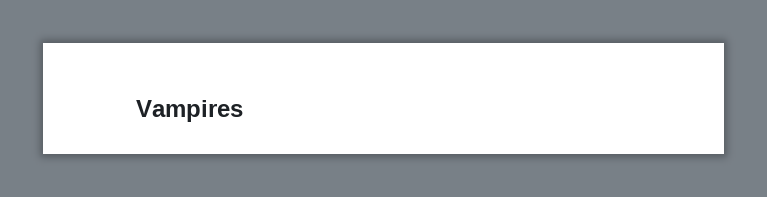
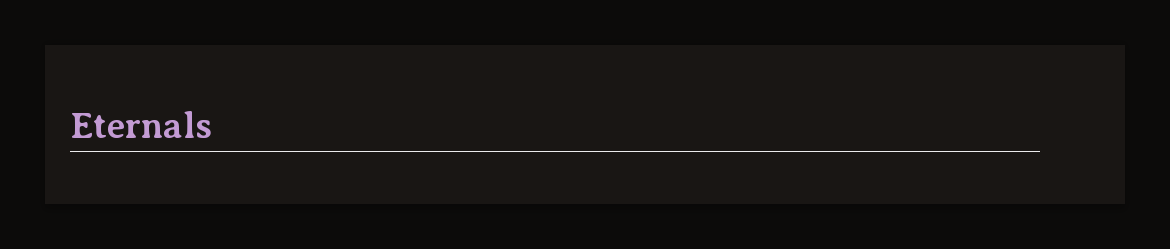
[136,100,243,122] Vampires -> [70,111,212,138] Eternals

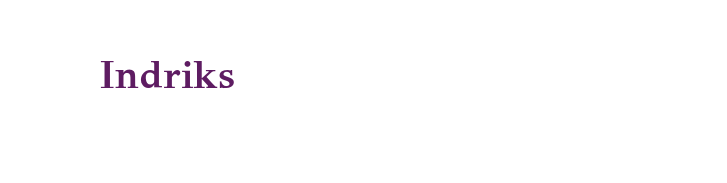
[70,111,212,138] Eternals -> [99,61,235,89] Indriks

